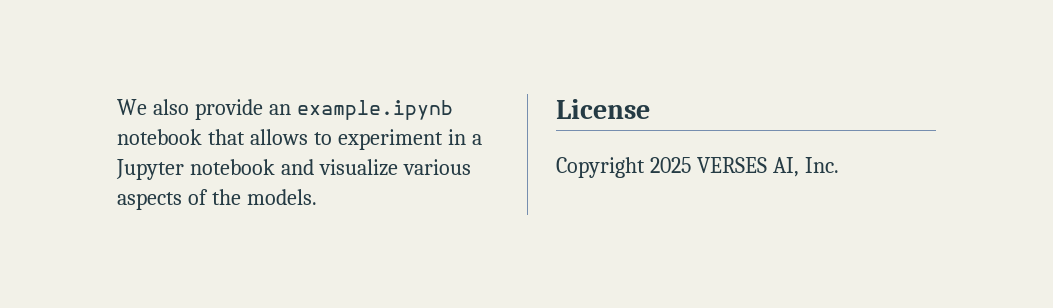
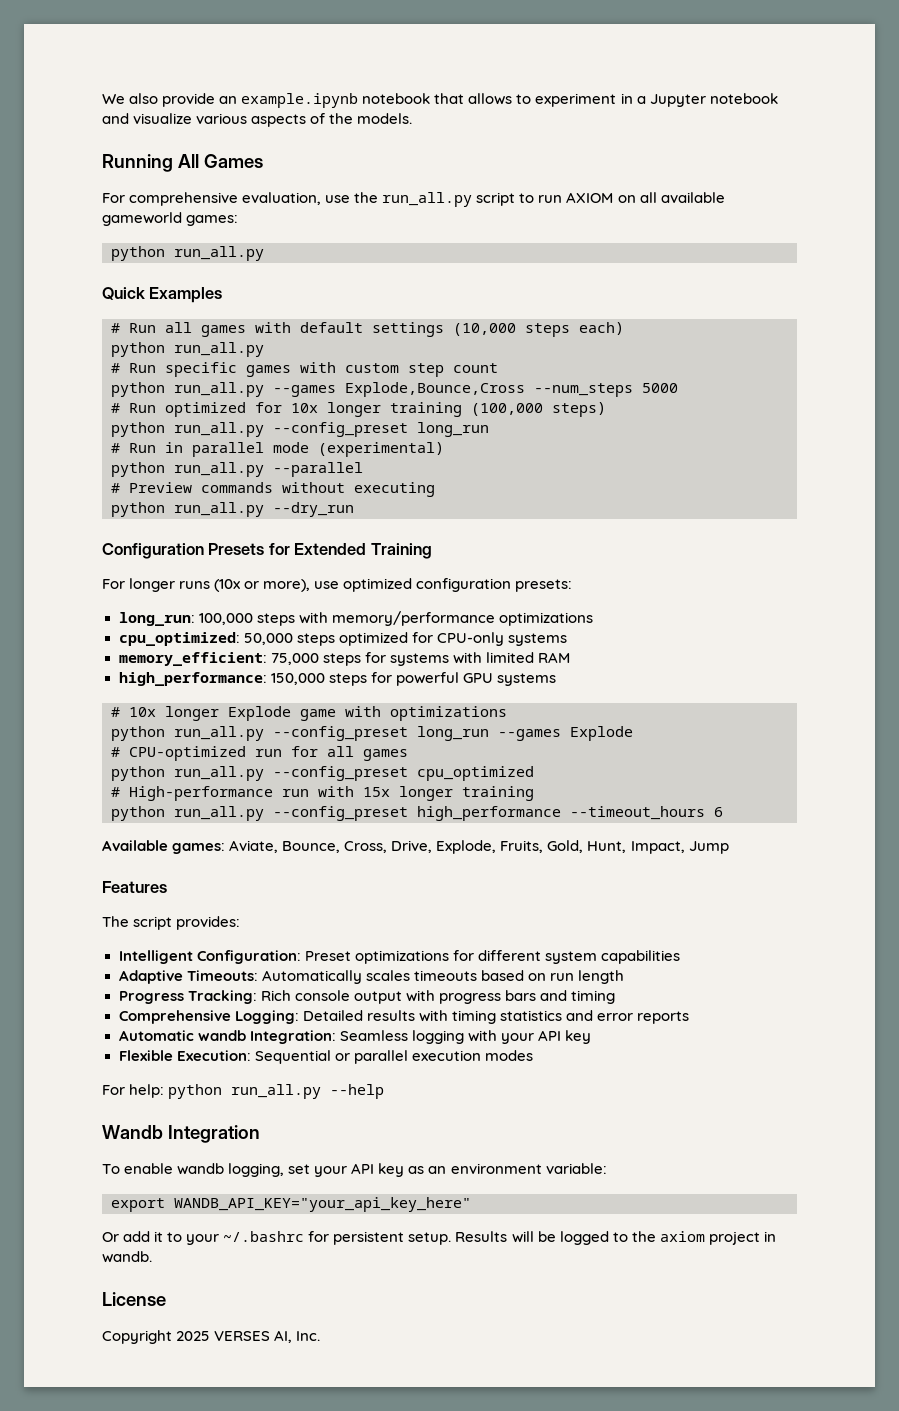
(317, 197) none -> [102,154,263,172] [102,192,725,207] [102,212,239,226] [111,246,264,261] [102,287,223,303] [111,322,624,337] [111,342,264,357] [111,362,498,377] [111,382,678,397] [111,402,606,417] [111,422,489,437] [111,442,444,457] [111,462,363,477] [111,482,435,497] [111,502,354,517] [102,543,432,559] [102,578,573,592] [118,611,593,626] [118,632,567,646] [118,652,570,666] [118,672,556,686] [111,706,507,721] [111,726,633,741] [111,746,408,761] [111,766,534,781] [111,786,534,801] [111,806,723,821] [102,840,729,854] [102,881,167,893] [102,916,241,930] [118,950,680,964] [118,970,624,984] [118,990,615,1004] [118,1010,689,1024] [118,1030,591,1044] [118,1050,533,1064] [102,1084,385,1099] [102,1125,260,1143] [102,1163,607,1177] [111,1197,471,1212] [102,1231,776,1245] [102,1251,152,1263] // Running All Games // For comprehensive evaluation, use the run_all.py script to run AXIOM on all available gameworld games: // python run_all.py // Quick Examples // # Run all games with default settings (10,000 steps each) // python run_all.py // # Run specific games with custom step count // python run_all.py --games Explode,Bounce,Cross --num_steps 5000 // # Run optimized for 10x longer training (100,000 steps) // python run_all.py --config_preset long_run // # Run in parallel mode (experimental) // python run_all.py --parallel // # Preview commands without executing // python run_all.py --dry_run // Configuration Presets for Extended Training // For longer runs (10x or more), use optimized configuration presets: // long_run: 100,000 steps with memory/performance optimizations // cpu_optimized: 50,000 steps optimized for CPU-only systems // memory_efficient: 75,000 steps for systems with limited RAM // high_performance: 150,000 steps for powerful GPU systems // # 10x longer Explode game with optimizations // python run_all.py --config_preset long_run --games Explode // # CPU-optimized run for all games // python run_all.py --config_preset cpu_optimized // # High-performance run with 15x longer training // python run_all.py --config_preset high_performance --timeout_hours 6 // Available games: Aviate, Bounce, Cross, Drive, Explode, Fruits, Gold, Hunt, Impact, Jump // Features // The script provides: // Intelligent Configuration: Preset optimizations for different system capabilities // Adaptive Timeouts: Automatically scales timeouts based on run length // Progress Tracking: Rich console output with progress bars and timing // Comprehensive Logging: Detailed results with timing statistics and error reports // Automatic wandb Integration: Seamless logging with your API key // Flexible Execution: Sequential or parallel execution modes // For help: python run_all.py --help // Wandb Integration // To enable wandb logging, set your API key as an environment variable: // export WANDB_API_KEY="your_api_key_here" // Or add it to your ~/.bashrc for persistent setup. Results will be logged to the axiom project in wandb.

